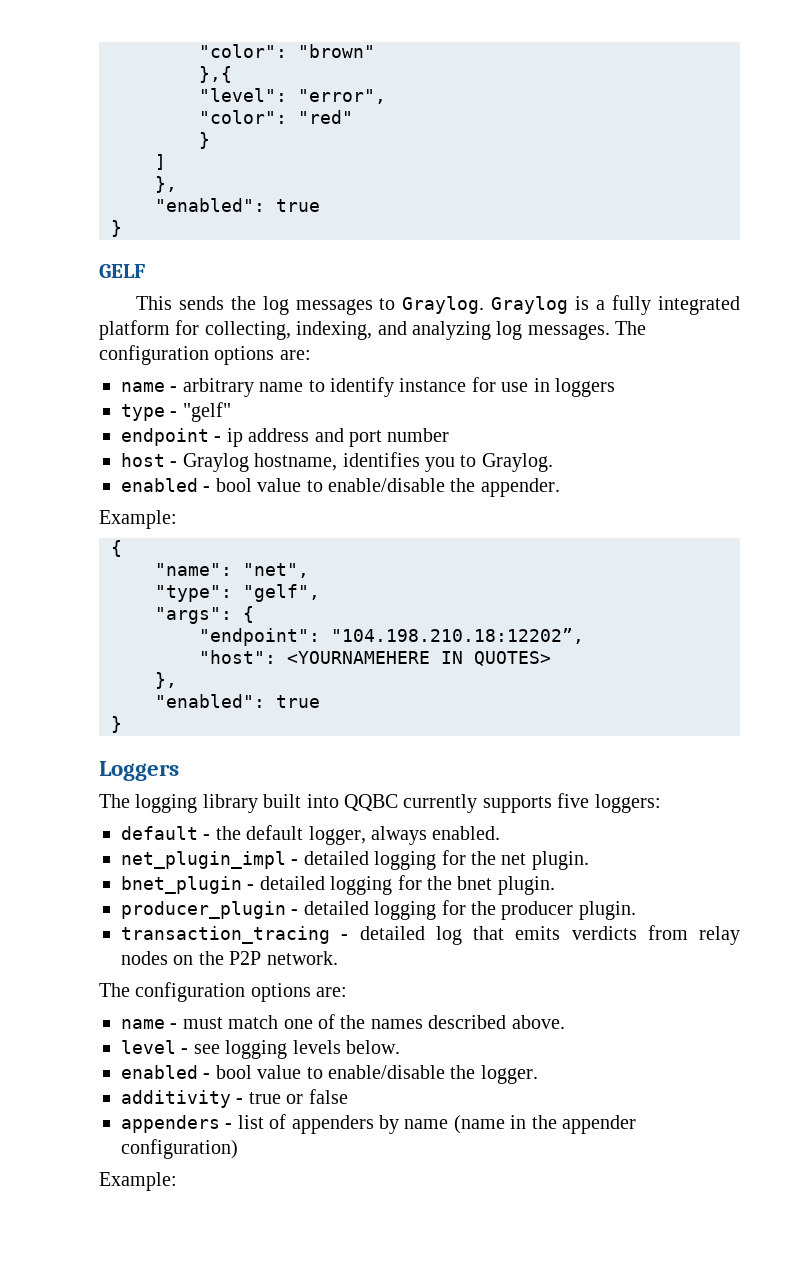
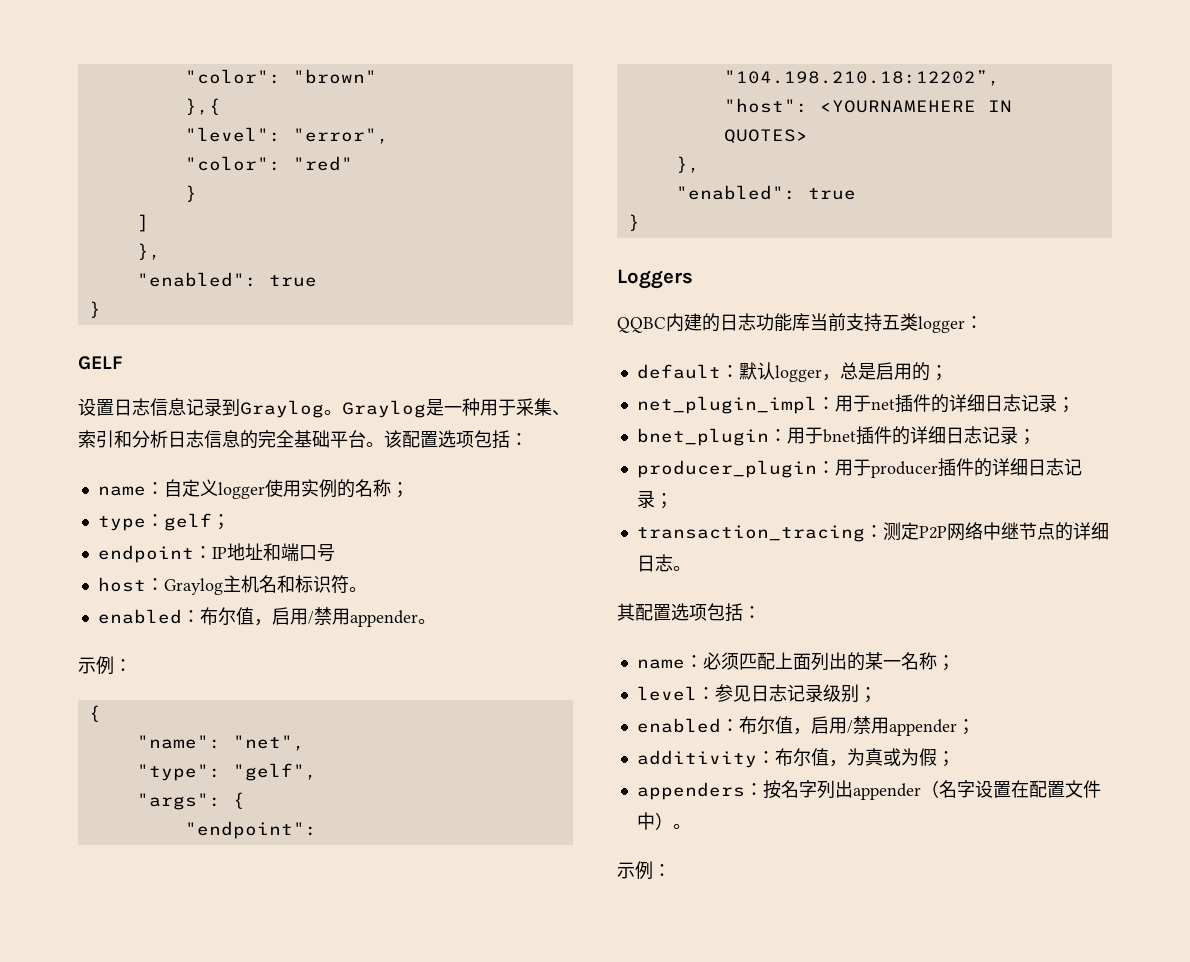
[135,295,741,315] [99,320,647,340] [99,345,311,365] [121,377,615,397] This sends the log messages to Graylog. Graylog is a fully integrated platform for collecting, indexing, and analyzing log messages. The configuration options are: // name - arbitrary name to identify instance for use in loggers -> [78,398,570,418] [78,430,528,449] [97,479,409,499] 设置日志信息记录到Graylog。Graylog是一种用于采集、索引和分析日志信息的完全基础平台。该配置选项包括： // name：自定义logger使用实例的名称；
[170,402,231,422] - "gelf" -> [145,513,230,531] ：gelf；
[214,428,450,447] [121,452,553,472] [121,478,560,497] [99,510,177,529] - ip address and port number // host - Graylog hostname, identifies you to Graylog. // enabled - bool value to enable/disable the appender. // Example: -> [193,543,335,562] [97,575,367,595] [97,607,436,627] [78,656,132,675] ：IP地址和端口号 // host：Graylog主机名和标识符。 // enabled：布尔值，启用/禁用appender。 // 示例：
[99,793,661,813] [121,825,501,845] [121,850,589,870] [121,875,555,895] [121,900,636,920] [121,925,740,945] [121,951,338,965] [99,982,348,1002] [121,1014,565,1029] [121,1040,400,1059] [121,1065,538,1084] [121,1089,348,1108] [121,1114,636,1134] [121,1139,238,1159] [99,1172,177,1191] The logging library built into QQBC currently supports five loggers: // default - the default logger, always enabled. // net_plugin_impl - detailed logging for the net plugin. // bnet_plugin - detailed logging for the bnet plugin. // producer_plugin - detailed logging for the producer plugin. // transaction_tracing - detailed log that emits verdicts from relay nodes on the P2P network. // The configuration options are: // name - must match one of the names described above. // level - see logging levels below. // enabled - bool value to enable/disable the logger. // additivity - true or false // appenders - list of appenders by name (name in the appender configuration) // Example: -> [617,313,983,333] [636,362,948,382] [636,394,1075,414] [636,426,1036,446] [636,458,1082,478] [636,490,673,509] [636,522,1109,542] [636,554,691,572] [617,603,761,621] [636,652,955,671] [636,684,877,703] [636,716,975,736] [636,748,955,768] [636,780,1101,800] [636,812,691,830] [617,861,671,880] QQBC内建的日志功能库当前支持五类logger： // default：默认logger，总是启用的； // net_plugin_impl：用于net插件的详细日志记录； // bnet_plugin：用于bnet插件的详细日志记录； // producer_plugin：用于producer插件的详细日志记录； // transaction_tracing：测定P2P网络中继节点的详细日志。 // 其配置选项包括： // name：必须匹配上面列出的某一名称； // level：参见日志记录级别； // enabled：布尔值，启用/禁用appender； // additivity：布尔值，为真或为假； // appenders：按名字列出appender（名字设置在配置文件中）。 // 示例：

